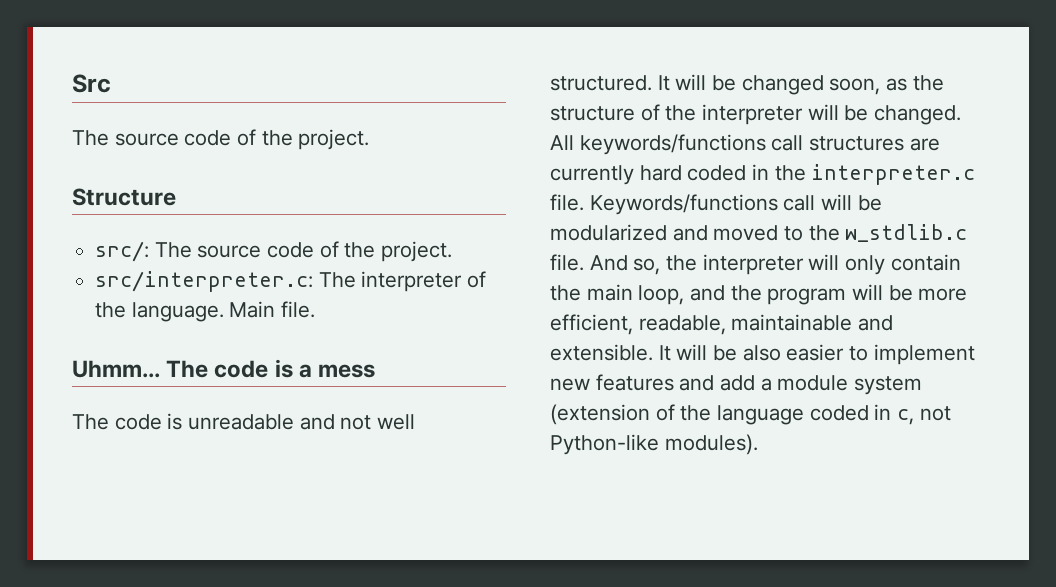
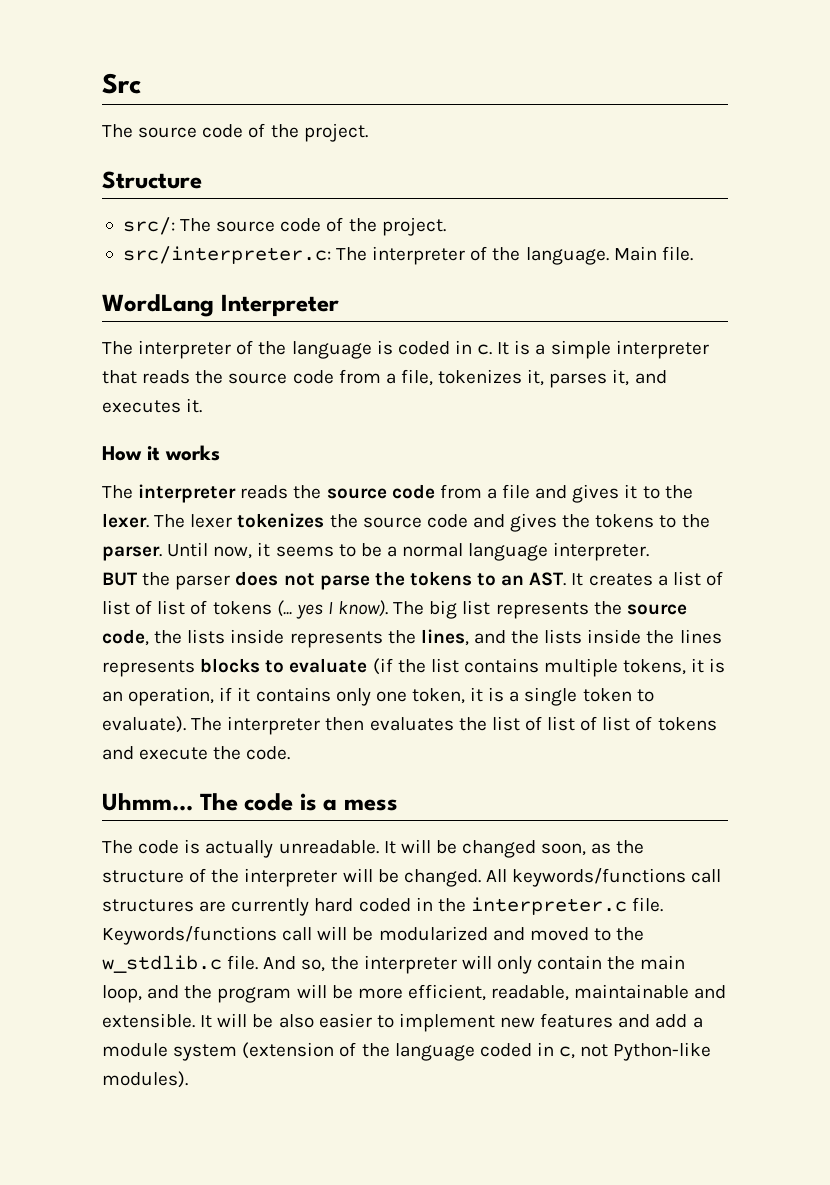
(316, 309) none -> [102,294,339,317] [102,340,709,359] [102,369,667,388] [102,398,203,413] [102,445,220,461] [102,484,693,503] [102,513,710,532] [102,542,650,561] [102,571,723,590] [102,600,687,619] [102,629,722,648] [102,658,726,677] [102,687,654,706] [102,716,717,735] [102,746,291,760] // WordLang Interpreter // The interpreter of the language is coded in c. It is a simple interpreter that reads the source code from a file, tokenizes it, parses it, and executes it. // How it works // The interpreter reads the source code from a file and gives it to the lexer. The lexer tokenizes the source code and gives the tokens to the parser. Until now, it seems to be a normal language interpreter. // BUT the parser does not parse the tokens to an AST. It creates a list of list of list of tokens (... yes I know). The big list represents the source code, the lists inside represents the lines, and the lists inside the lines represents blocks to evaluate (if the list contains multiple tokens, it is an operation, if it contains only one token, it is a single token to evaluate). The interpreter then evaluates the list of list of list of tokens and execute the code.
[188,414,416,430] [550,75,652,91] unreadable and not well structured. -> [205,840,379,858] actually unreadable.

